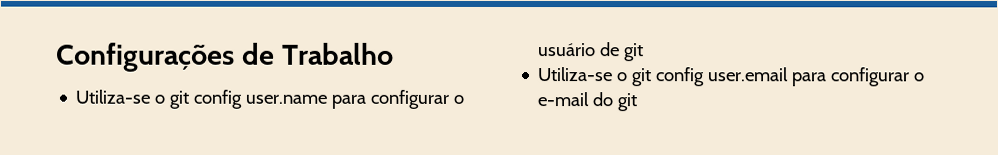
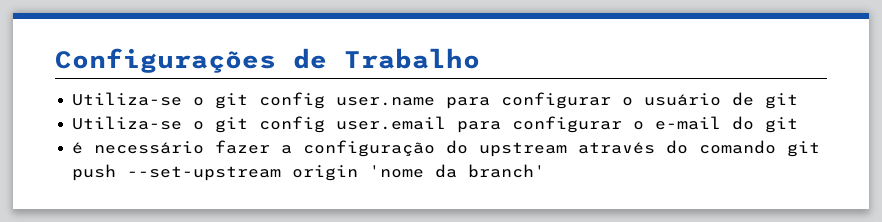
(638, 102) none -> [72,140,821,157] [72,164,546,181] // é necessário fazer a configuração do upstream através do comando git push --set-upstream origin 'nome da branch'

